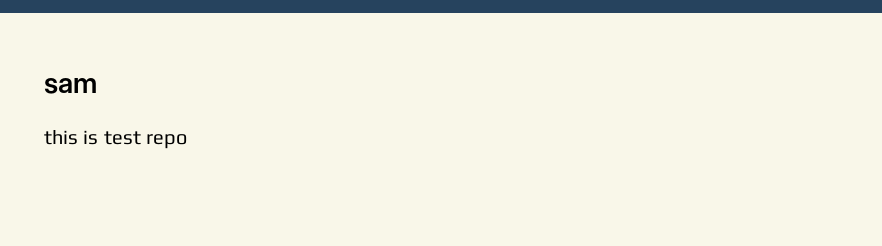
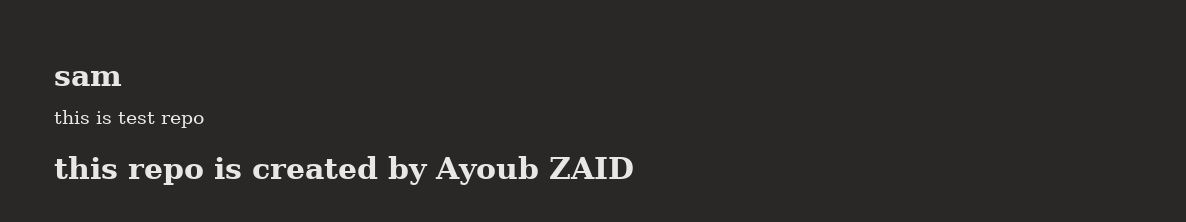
(188, 141) none -> [54,156,634,185] // this repo is created by Ayoub ZAID

